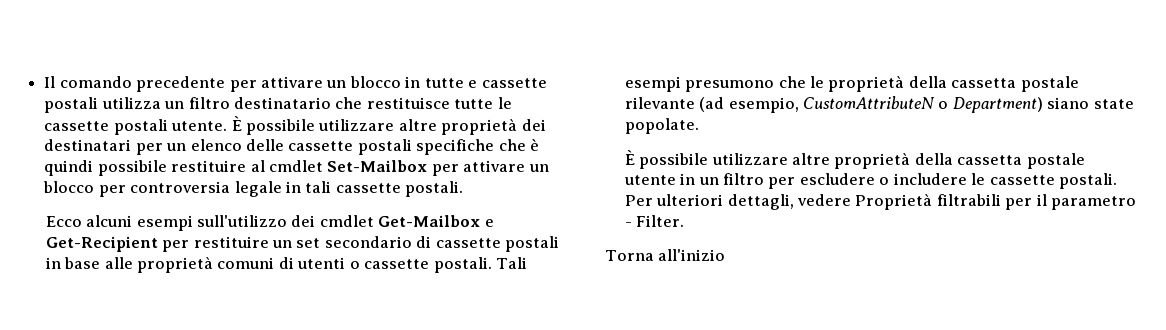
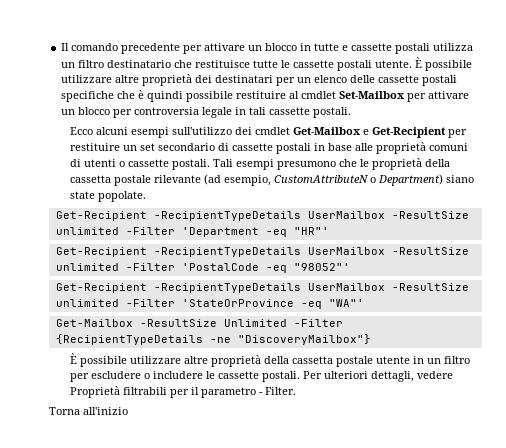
(699, 126) none -> [55,211,469,221] [55,227,329,237] [55,247,469,257] [55,263,350,273] [55,283,469,293] [55,299,364,309] [55,319,343,327] [55,334,371,345] // Get-Recipient -RecipientTypeDetails UserMailbox -ResultSize unlimited -Filter 'Department -eq "HR"' // Get-Recipient -RecipientTypeDetails UserMailbox -ResultSize unlimited -Filter 'PostalCode -eq "98052"' // Get-Recipient -RecipientTypeDetails UserMailbox -ResultSize unlimited -Filter 'StateOrProvince -eq "WA"' // Get-Mailbox -ResultSize Unlimited -Filter {RecipientTypeDetails -ne "DiscoveryMailbox"}

